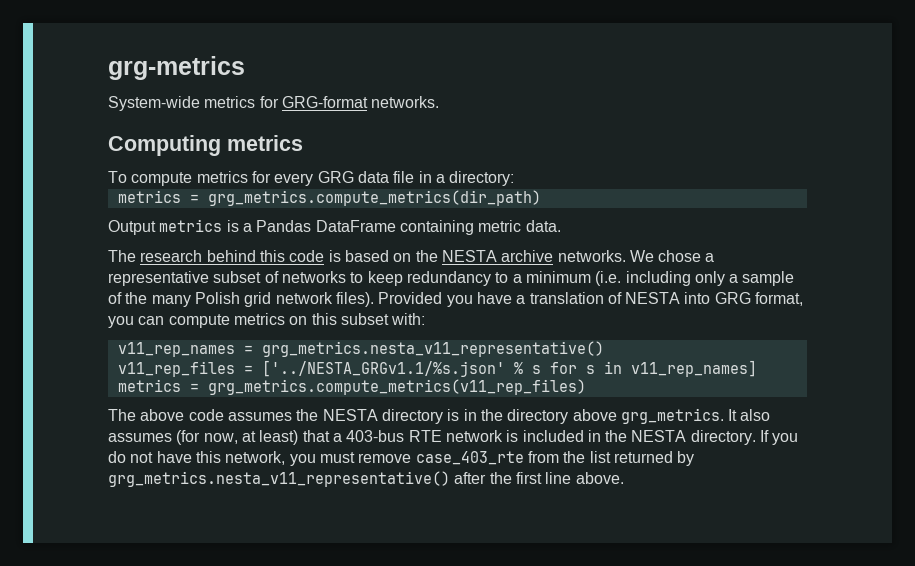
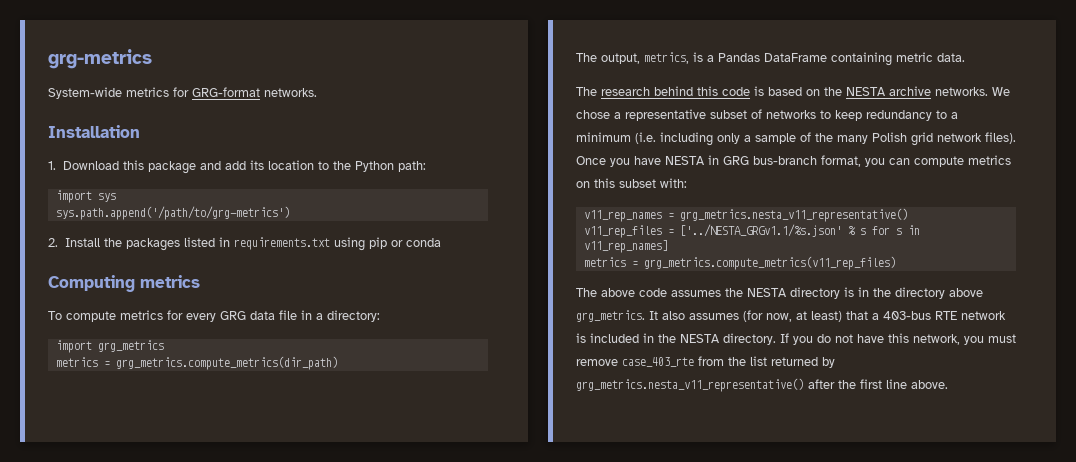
(440, 102) none -> [48,125,140,138] [48,160,427,174] [55,190,116,203] [55,206,290,220] [48,237,441,251] // Installation // 1. Download this package and add its location to the Python path: // import sys // sys.path.append('/path/to/grg-metrics') // 2. Install the packages listed in requirements.txt using pip or conda
(515, 178) none -> [55,340,164,353] // import grg_metrics
[108,219,223,235] Output metrics -> [576,52,689,64] The output, metrics,
[378,292,443,304] Provided -> [576,156,606,165] Once
[516,292,751,304] a translation of NESTA into GRG -> [665,155,817,165] NESTA in GRG bus-branch

